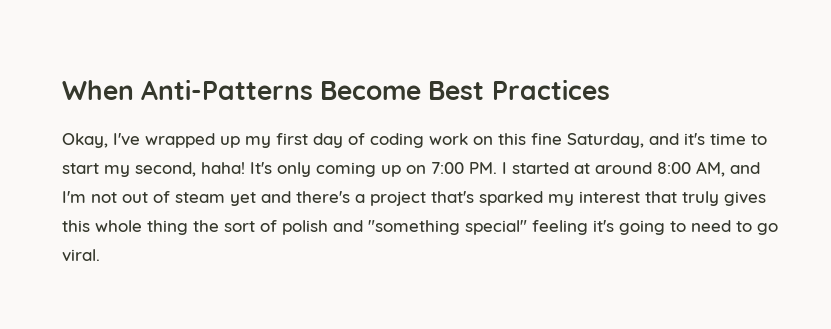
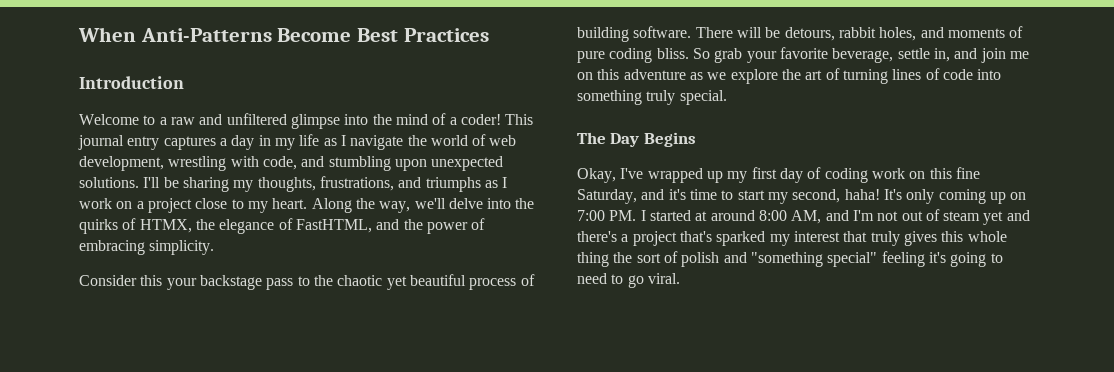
(610, 89) none -> [79,76,184,89] [79,113,534,129] [78,134,517,150] [79,156,504,171] [79,176,508,192] [79,198,535,213] [79,218,486,234] [79,240,215,255] [79,274,535,290] [577,26,1024,42] [577,47,1029,63] [577,68,1002,84] [577,90,727,105] [577,132,696,147] // Introduction // Welcome to a raw and unfiltered glimpse into the mind of a coder! This journal entry captures a day in my life as I navigate the world of web development, wrestling with code, and stumbling upon unexpected solutions. I'll be sharing my thoughts, frustrations, and triumphs as I work on a project close to my heart. Along the way, we'll delve into the quirks of HTMX, the elegance of FastHTML, and the power of embracing simplicity. // Consider this your backstage pass to the chaotic yet beautiful process of building software. There will be detours, rabbit holes, and moments of pure coding bliss. So grab your favorite beverage, settle in, and join me on this adventure as we explore the art of turning lines of code into something truly special. // The Day Begins

